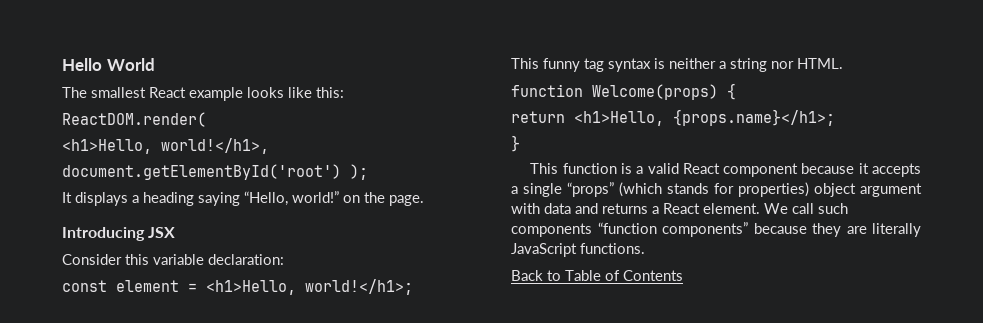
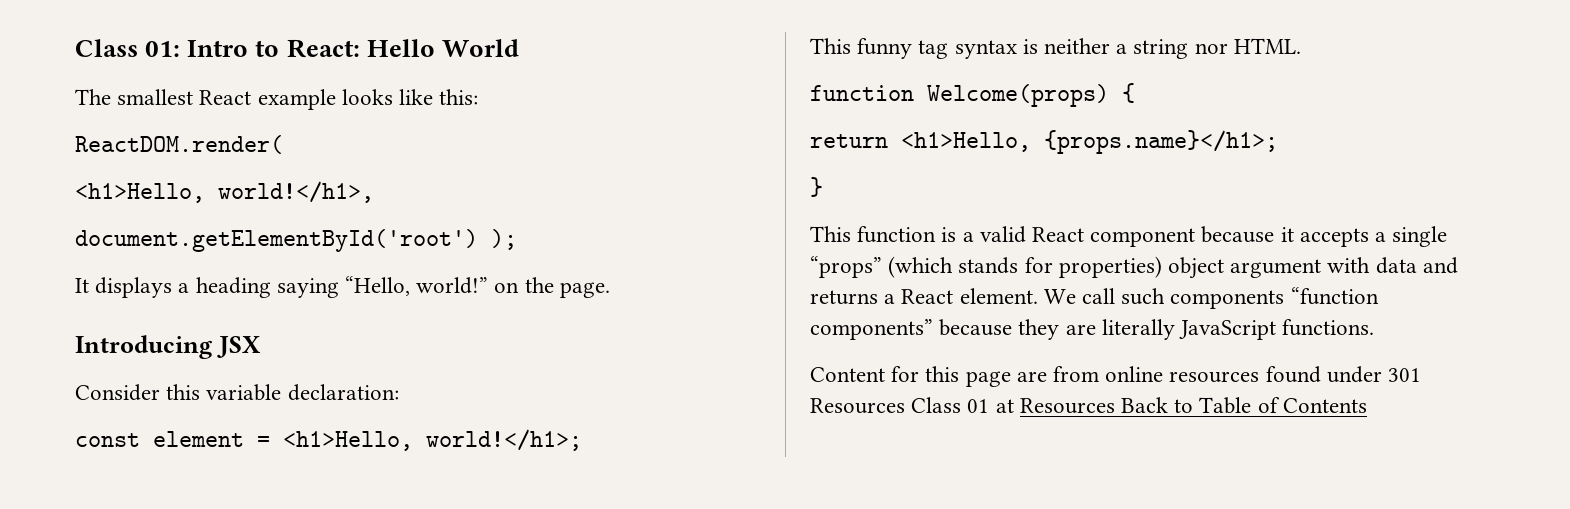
(62, 64) none -> [75,39,360,58] Class 01: Intro to React:
(645, 248) none -> [810,366,1422,387] [810,397,1115,414] Content for this page are from online resources found under 301 Resources Class 01 at Resources

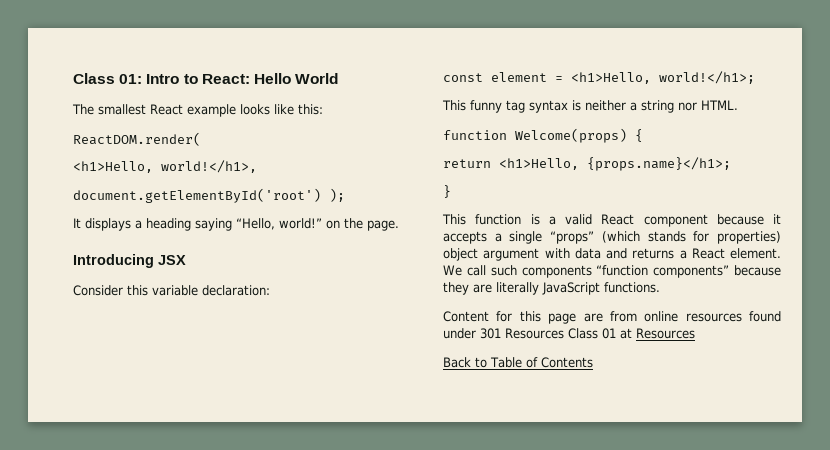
(1115, 406) none -> (695, 333) //

